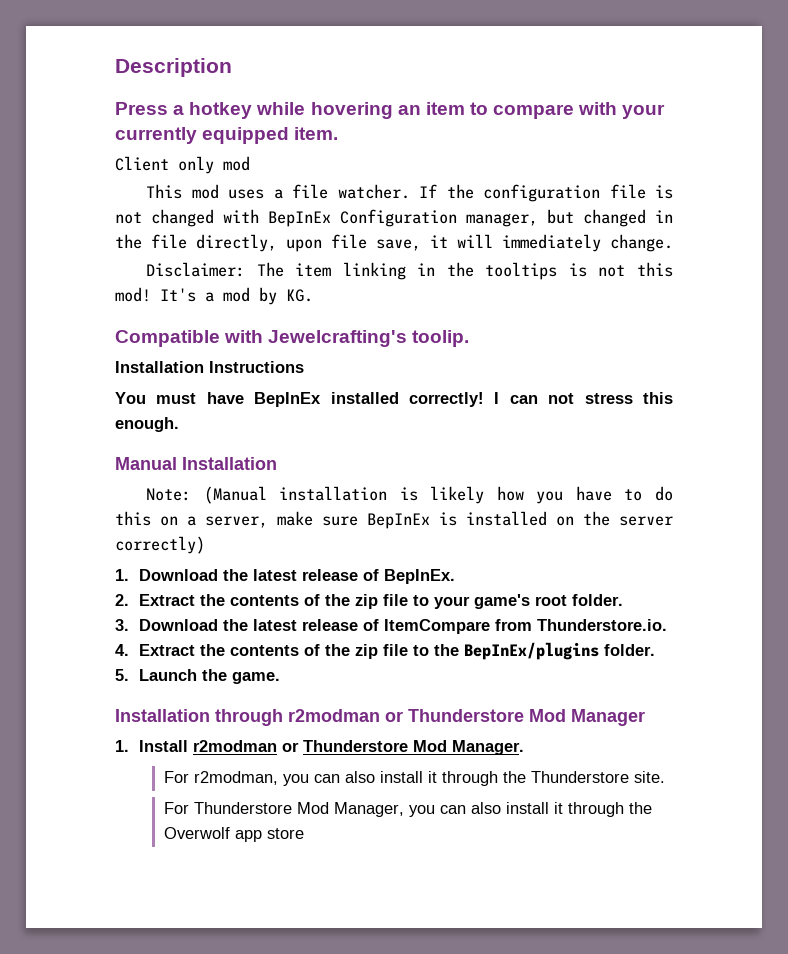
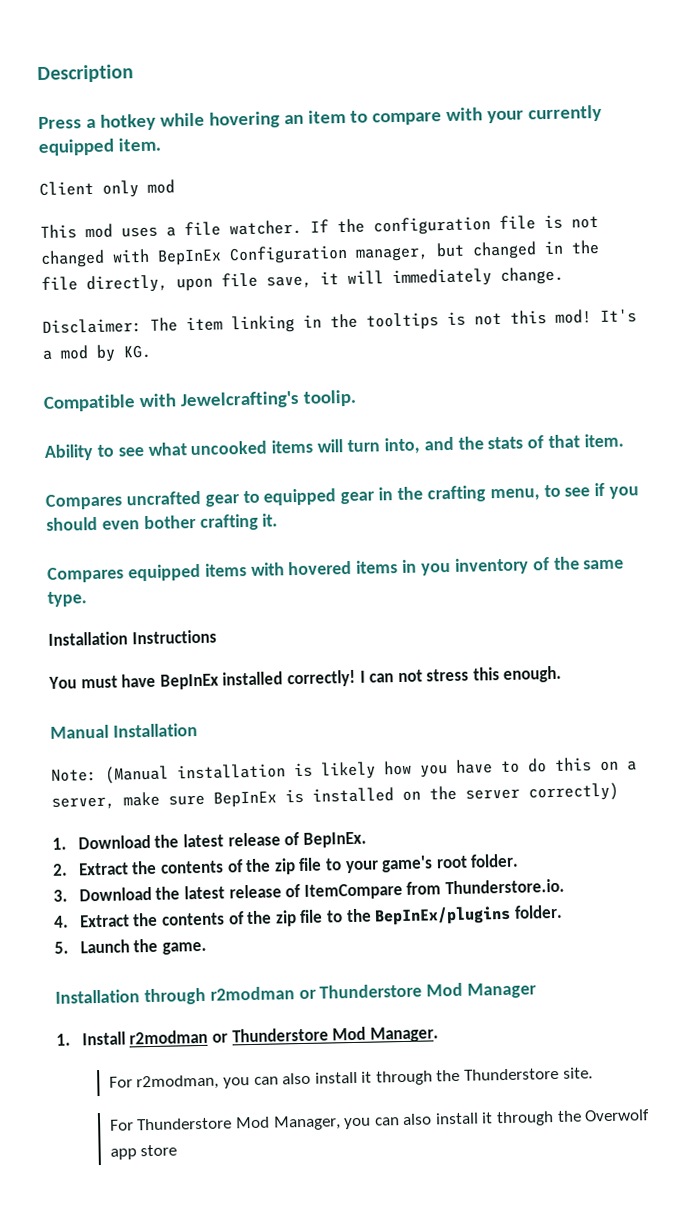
(470, 338) none -> [44,433,625,461] [45,482,640,510] [46,513,279,531] [47,556,625,583] [47,591,87,607] // Ability to see what uncooked items will turn into, and the stats of that item. // Compares uncrafted gear to equipped gear in the crafting menu, to see if you should even bother crafting it. // Compares equipped items with hovered items in you inventory of the same type.

